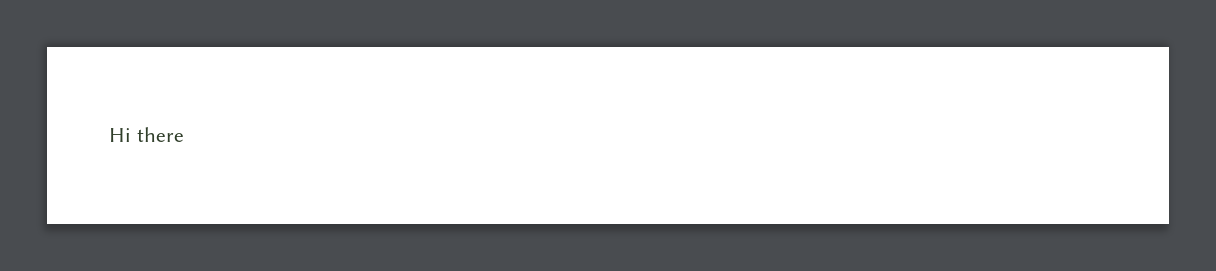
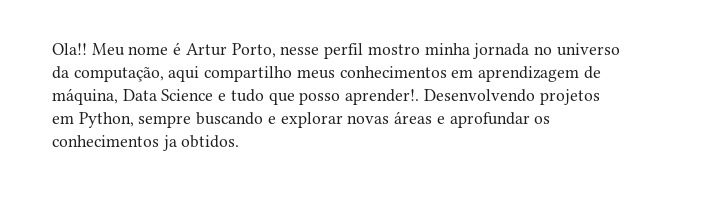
[109,127,184,142] Hi there -> [52,42,620,59] [52,66,601,82] [52,88,600,105] [52,111,551,128] [52,135,240,151] Ola!! Meu nome é Artur Porto, nesse perfil mostro minha jornada no universo da computação, aqui compartilho meus conhecimentos em aprendizagem de máquina, Data Science e tudo que posso aprender!. Desenvolvendo projetos em Python, sempre buscando e explorar novas áreas e aprofundar os conhecimentos ja obtidos.

